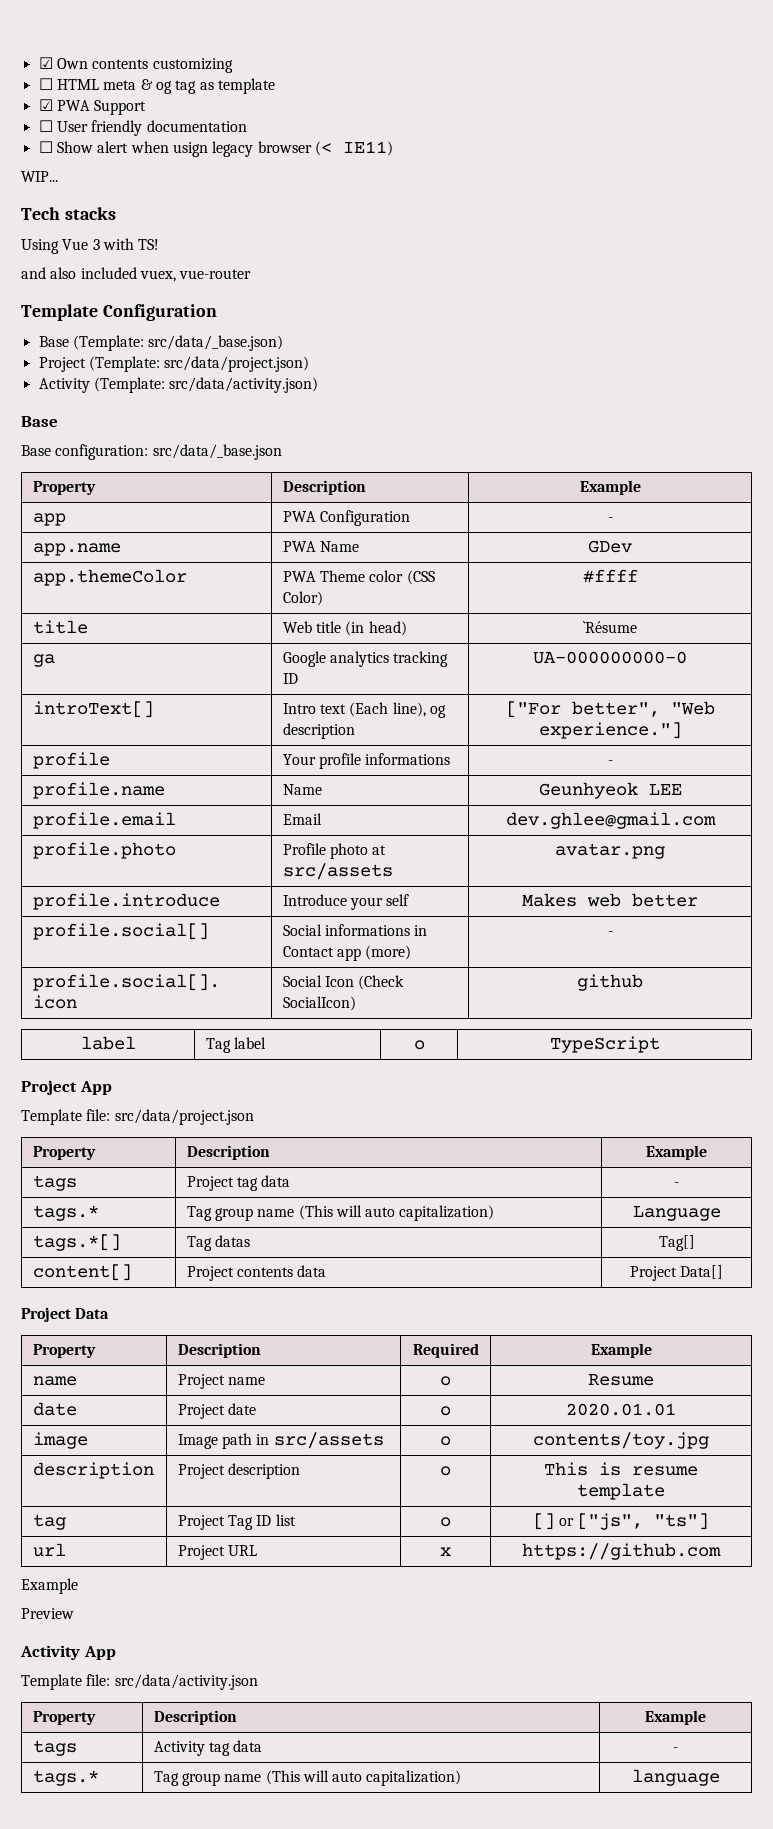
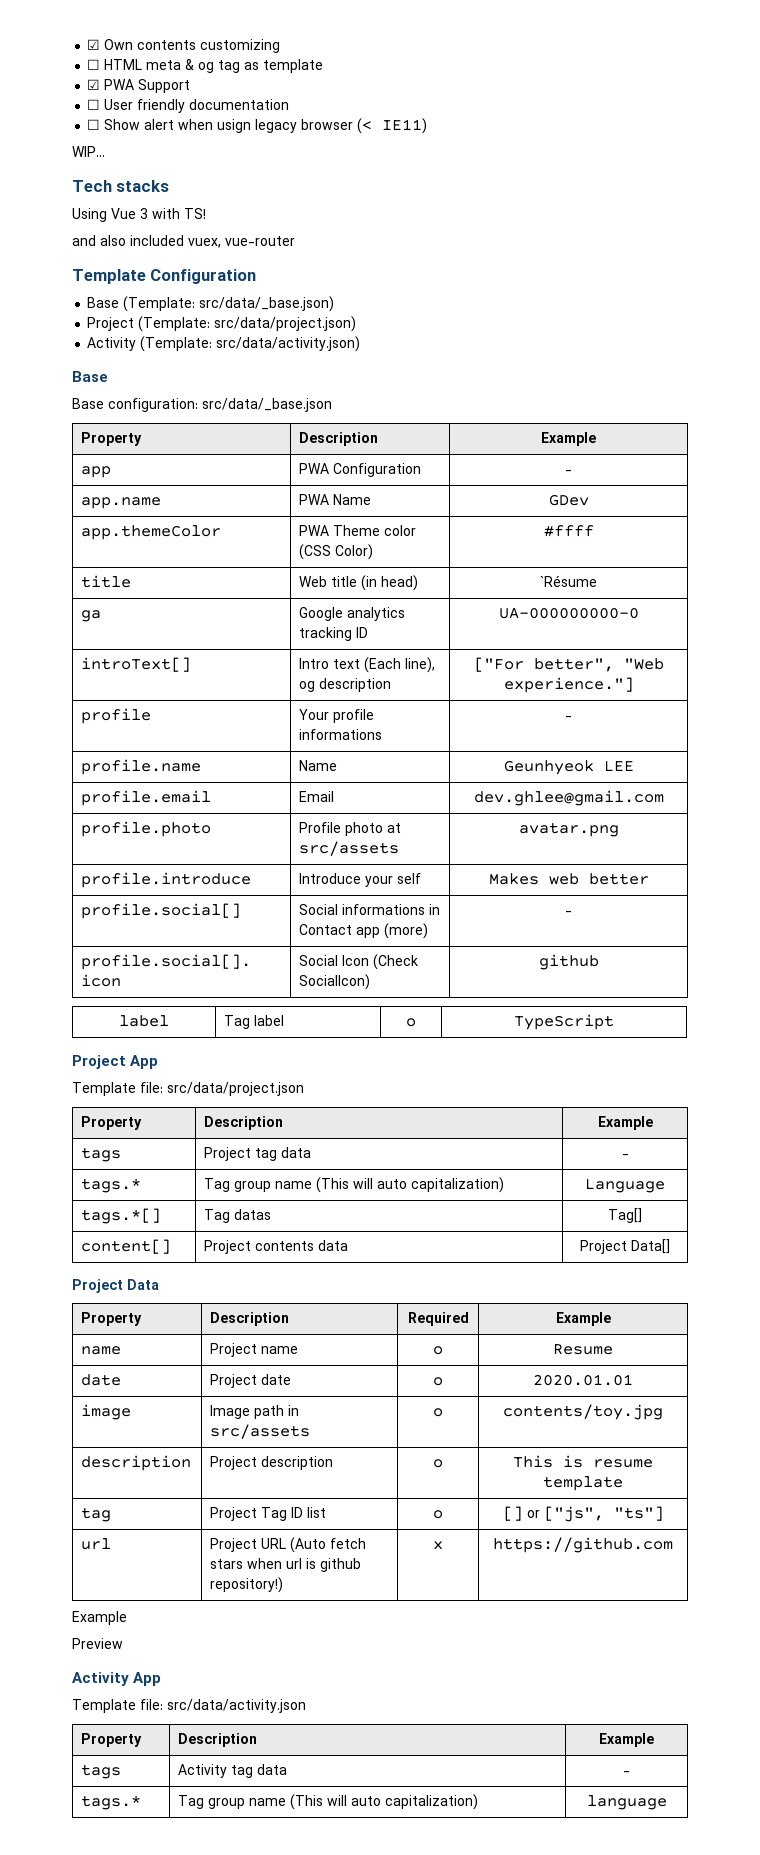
(257, 1550) none -> [290,1537,367,1553] [210,1558,362,1572] [210,1577,284,1593] (Auto fetch stars when url is github repository!)

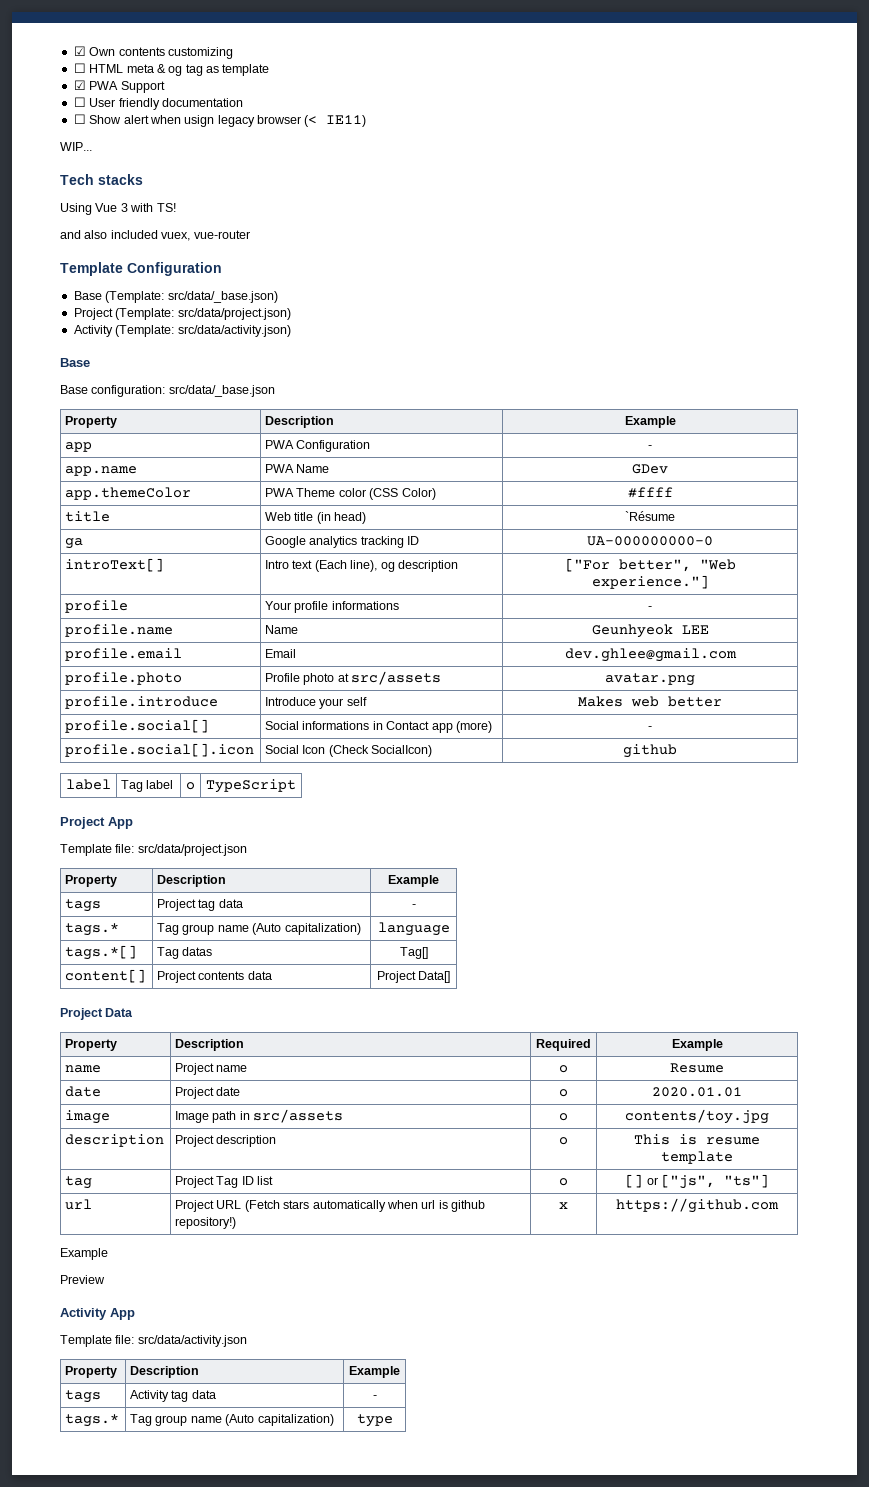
[316,1177,505,1193] [585,1179,665,1193] (This will auto capitalization) | Language -> [252,923,361,935] [377,922,450,936] (Auto capitalization) | language
[290,1537,367,1553] [210,1559,244,1569] (Auto fetch stars -> [244,1200,386,1212] (Fetch stars automatically
[290,1794,479,1810] [586,1795,667,1810] (This will auto capitalization) | language -> [225,1414,334,1426] [356,1414,393,1427] (Auto capitalization) | type

